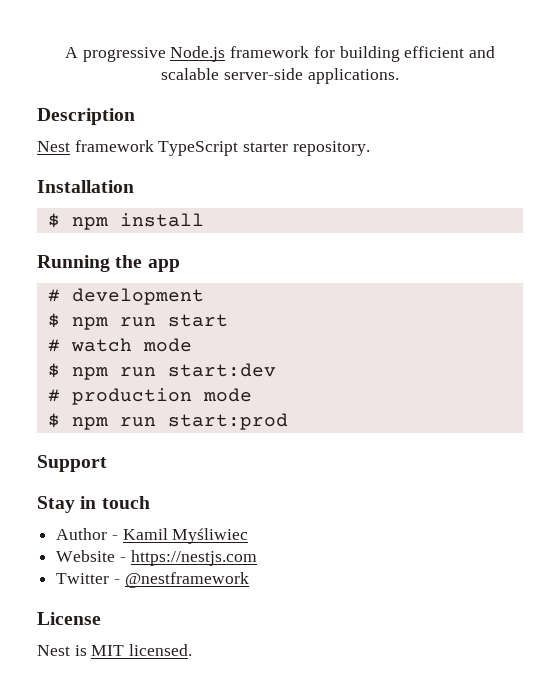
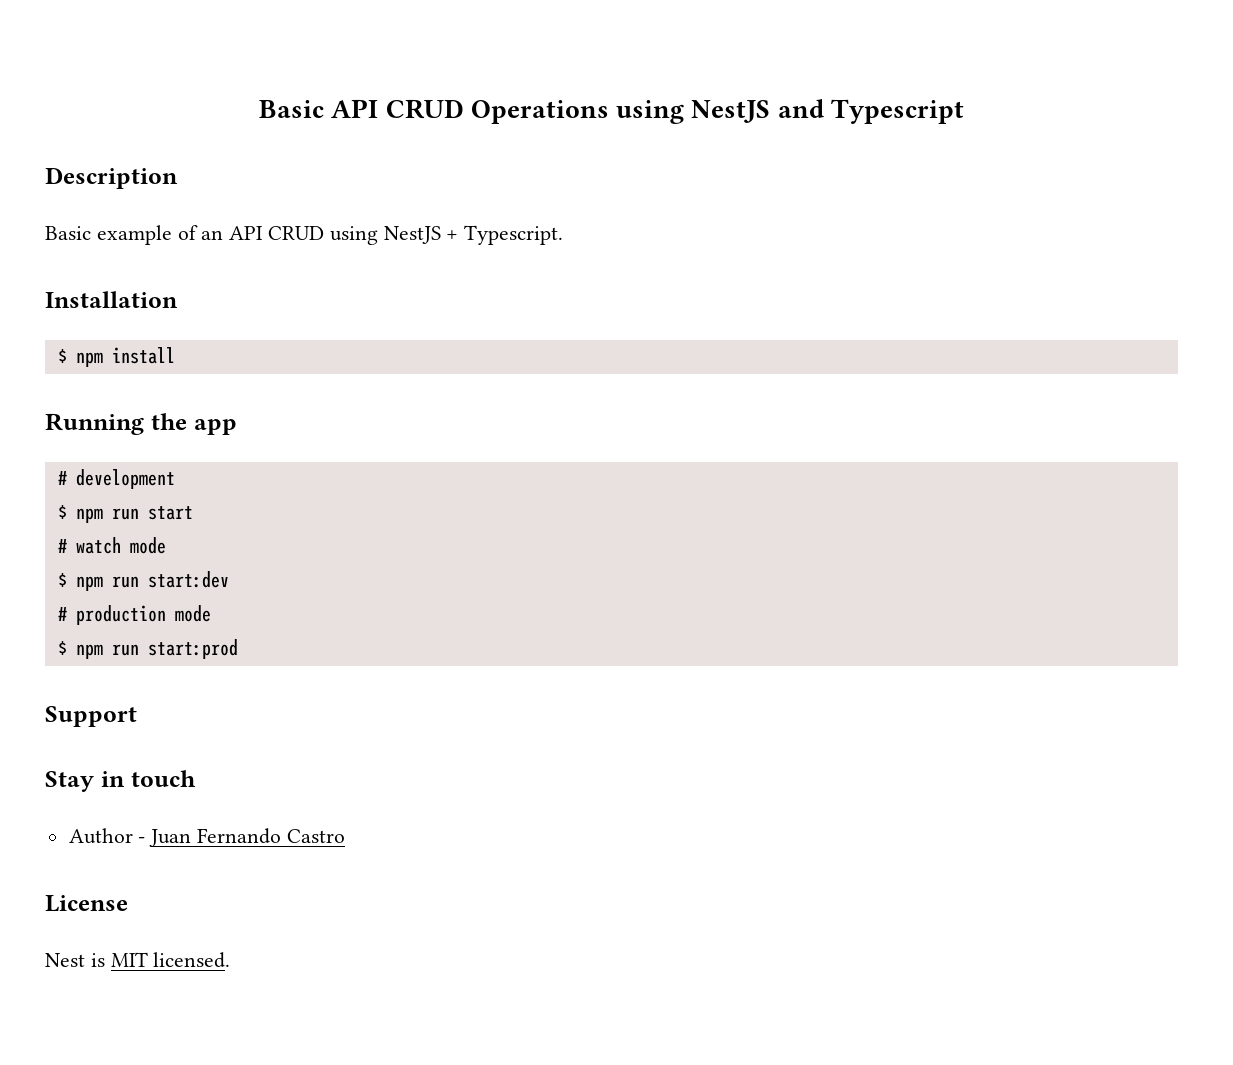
[64,46,496,62] [161,68,399,84] [37,108,135,125] [37,140,370,156] A progressive Node.js framework for building efficient and scalable server-side applications. // Description // Nest framework TypeScript starter repository. -> [258,99,965,124] [45,167,178,189] [45,225,564,245] Basic API CRUD Operations using NestJS and Typescript // Description // Basic example of an API CRUD using NestJS + Typescript.
[122,528,249,544] [56,550,257,566] [56,572,249,588] Kamil Myśliwiec // Website - https://nestjs.com // Twitter - @nestframework -> [149,828,345,847] Juan Fernando Castro

